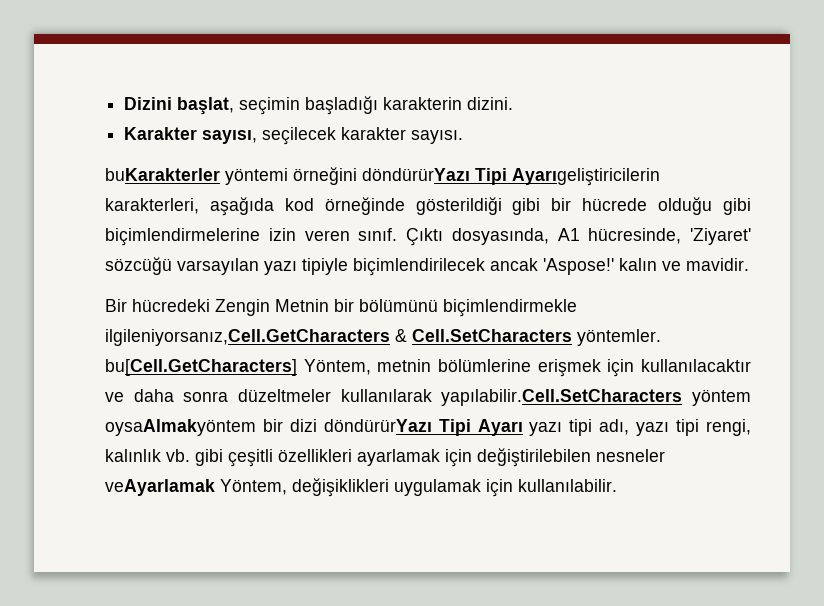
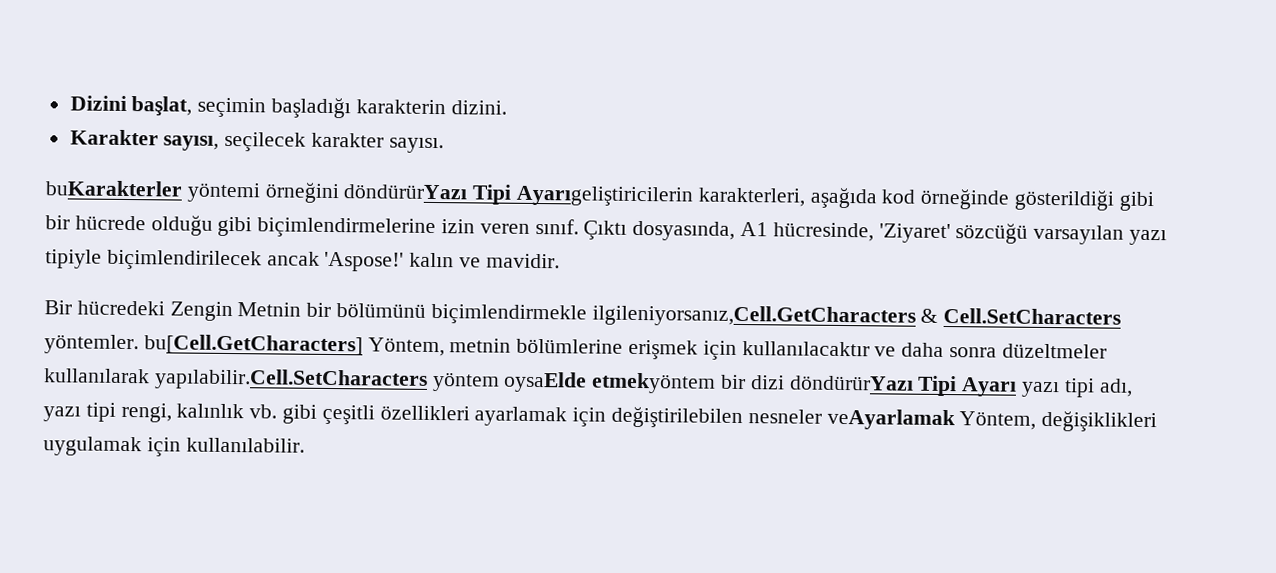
[105,419,256,436] oysaAlmakyöntem -> [503,371,717,394] oysaElde etmekyöntem

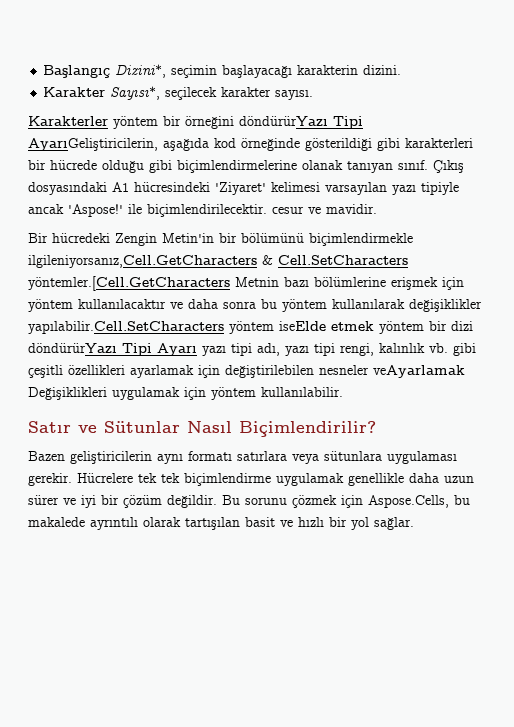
[69,95,352,119] Dizini başlat, seçimin başladığı -> [43,64,293,78] Başlangıç Dizini*, seçimin başlayacağı
[163,135,220,151] sayısı, -> [110,86,161,100] Sayısı*,
[45,180,260,203] buKarakterler yöntemi -> [28,116,181,129] Karakterler yöntem bir
[516,185,805,207] Ayarıgeliştiricilerin karakterleri, -> [28,138,158,151] AyarıGeliştiricilerin,
(1154, 201) none -> [405,138,473,148] karakterleri
[441,218,1029,244] izin veren sınıf. Çıktı dosyasında, A1 hücresinde, 'Ziyaret' sözcüğü -> [302,160,464,173] [28,182,320,195] olanak tanıyan sınıf. Çıkış dosyasındaki A1 hücresindeki 'Ziyaret' kelimesi
[106,249,262,271] biçimlendirilecek -> (459, 188) none
[409,252,455,268] kalın -> [128,204,304,217] ile biçimlendirilecektir. cesur
[237,302,302,317] Metnin -> [162,233,214,243] Metin'in
[44,334,512,357] yöntemler. bu[Cell.GetCharacters] Yöntem, metnin -> [28,276,309,291] yöntemler.[Cell.GetCharacters Metnin bazı
(737, 350) none -> [28,299,73,312] yöntem
[1001,343,1107,359] [44,368,717,394] düzeltmeler kullanılarak yapılabilir.Cell.SetCharacters yöntem oysaElde etmekyöntem -> [261,299,482,312] [28,321,424,334] bu yöntem kullanılarak değişiklikler yapılabilir.Cell.SetCharacters yöntem iseElde etmek yöntem
[959,410,1158,433] Yöntem, değişiklikleri -> [28,387,107,400] Değişiklikleri
(181, 447) none -> [211,387,256,400] yöntem
(305, 445) none -> [28,421,376,437] [28,451,457,464] [28,473,474,486] [28,495,470,508] [28,517,414,530] // Satır ve Sütunlar Nasıl Biçimlendirilir? // Bazen geliştiricilerin aynı formatı satırlara veya sütunlara uygulaması gerekir. Hücrelere tek tek biçimlendirme uygulamak genellikle daha uzun sürer ve iyi bir çözüm değildir. Bu sorunu çözmek için Aspose.Cells, bu makalede ayrıntılı olarak tartışılan basit ve hızlı bir yol sağlar.

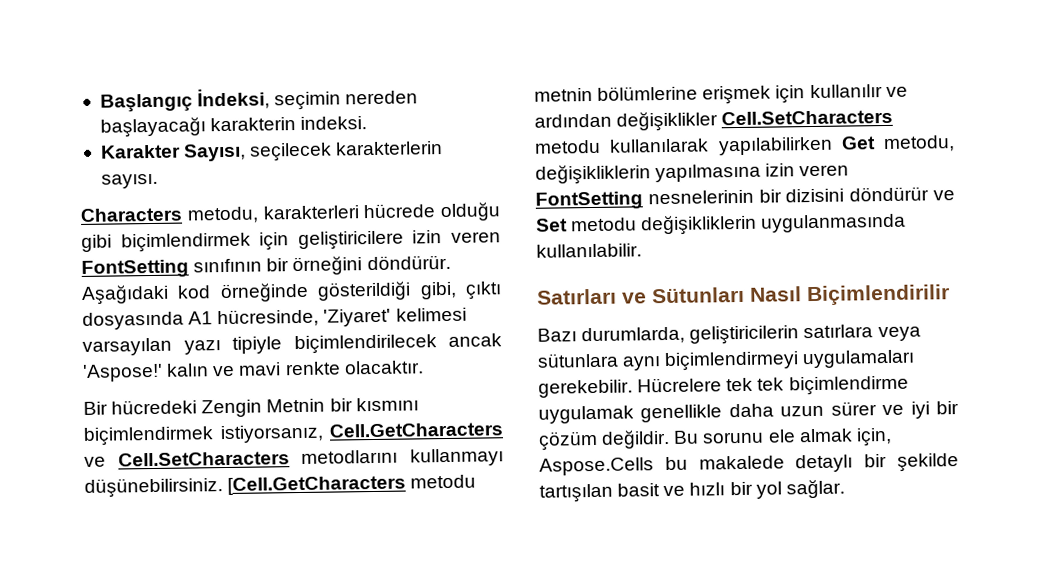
[115,64,218,78] Dizini*, seçimin -> [197,88,419,111] İndeksi, seçimin nereden
[363,65,402,75] dizini. -> [300,116,368,130] indeksi.
[110,86,314,100] [28,116,363,129] [28,138,473,151] [28,160,464,173] [28,182,210,195] Sayısı*, seçilecek karakter sayısı. // Karakterler yöntem bir örneğini döndürürYazı Tipi AyarıGeliştiricilerin, aşağıda kod örneğinde gösterildiği gibi karakterleri bir hücrede olduğu gibi biçimlendirmelerine olanak tanıyan sınıf. Çıkış dosyasındaki A1 hücresindeki -> [183,141,444,162] [100,173,158,189] [80,202,501,224] [81,230,502,253] [81,254,451,278] [81,281,502,305] [82,308,320,330] Sayısı, seçilecek karakterlerin sayısı. // Characters metodu, karakterleri hücrede olduğu gibi biçimlendirmek için geliştiricilere izin veren FontSetting sınıfının bir örneğini döndürür. Aşağıdaki kod örneğinde gösterildiği gibi, çıktı dosyasında A1 hücresinde,
(459, 188) none -> [293,334,437,355] biçimlendirilecek
[128,204,377,217] [28,233,413,246] [28,255,408,268] [28,276,464,291] [28,299,482,312] [28,321,473,334] [28,343,476,356] [28,365,465,378] [28,387,343,400] [28,421,376,437] [28,451,457,464] [28,473,72,486] ile biçimlendirilecektir. cesur ve mavidir. // Bir hücredeki Zengin Metin'in bir bölümünü biçimlendirmekle ilgileniyorsanız,Cell.GetCharacters & Cell.SetCharacters yöntemler.[Cell.GetCharacters Metnin bazı bölümlerine erişmek için yöntem kullanılacaktır ve daha sonra bu yöntem kullanılarak değişiklikler yapılabilir.Cell.SetCharacters yöntem iseElde etmek yöntem bir dizi döndürürYazı Tipi Ayarı yazı tipi adı, yazı tipi rengi, kalınlık vb. gibi çeşitli özellikleri ayarlamak için değiştirilebilen nesneler veAyarlamak Değişiklikleri uygulamak için yöntem kullanılabilir. // Satır ve Sütunlar Nasıl Biçimlendirilir? // Bazen geliştiricilerin aynı formatı satırlara veya sütunlara uygulaması gerekir. -> [166,360,424,377] [83,397,419,418] [83,422,503,446] [84,448,505,467] [84,474,477,498] [534,84,908,105] [534,109,894,132] [534,135,955,156] [535,163,850,185] [535,186,955,210] [536,213,907,236] [536,243,642,258] [536,284,950,307] [537,324,921,345] [537,349,916,372] [538,379,633,398] kalın ve mavi renkte olacaktır. // Bir hücredeki Zengin Metnin bir kısmını biçimlendirmek istiyorsanız, Cell.GetCharacters ve Cell.SetCharacters metodlarını kullanmayı düşünebilirsiniz. [Cell.GetCharacters metodu metnin bölümlerine erişmek için kullanılır ve ardından değişiklikler Cell.SetCharacters metodu kullanılarak yapılabilirken Get metodu, değişikliklerin yapılmasına izin veren FontSetting nesnelerinin bir dizisini döndürür ve Set metodu değişikliklerin uygulanmasında kullanılabilir. // Satırları ve Sütunları Nasıl Biçimlendirilir // Bazı durumlarda, geliştiricilerin satırlara veya sütunlara aynı biçimlendirmeyi uygulamaları gerekebilir.
[292,495,470,508] [28,517,181,530] çözmek için Aspose.Cells, bu makalede ayrıntılı olarak -> [767,427,892,447] [539,453,959,476] ele almak için, Aspose.Cells bu makalede detaylı bir şekilde

